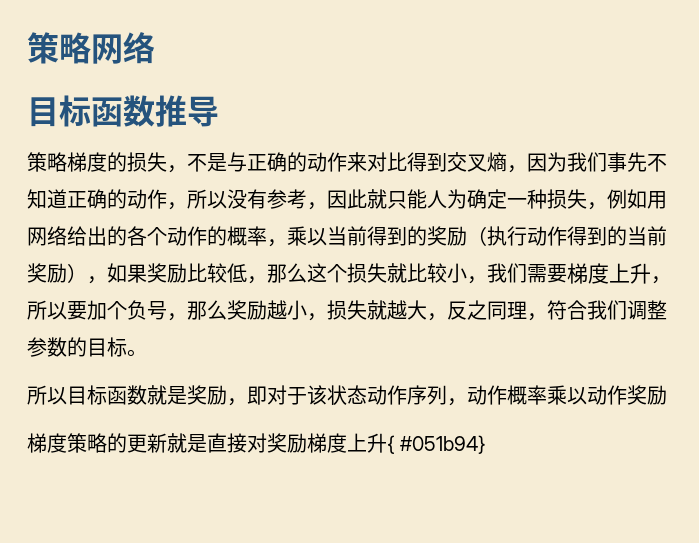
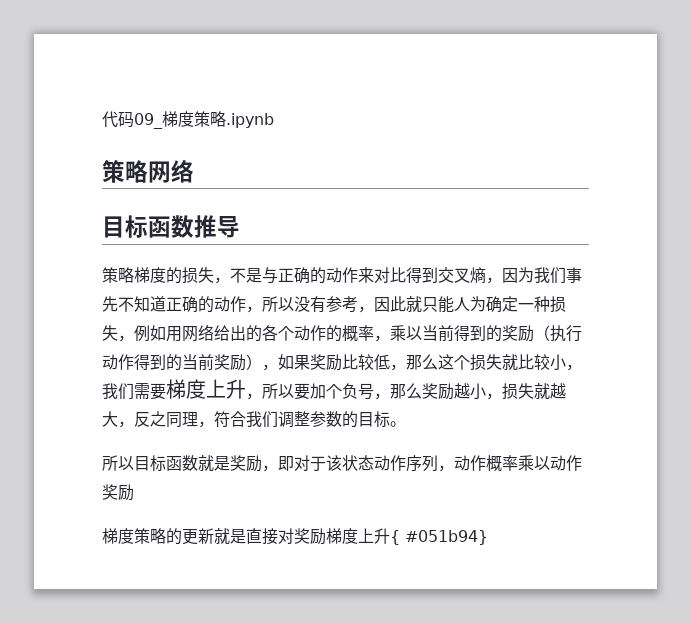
(27, 48) none -> [102,111,274,129] 代码09_梯度策略.ipynb //

